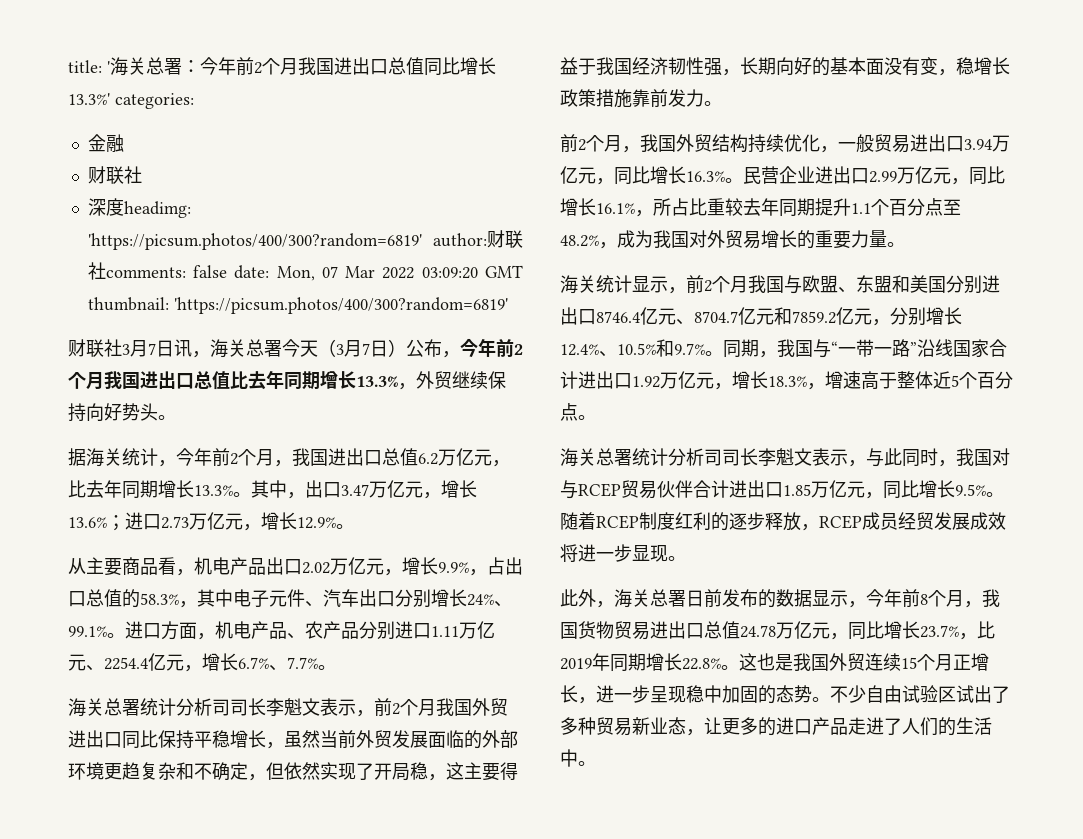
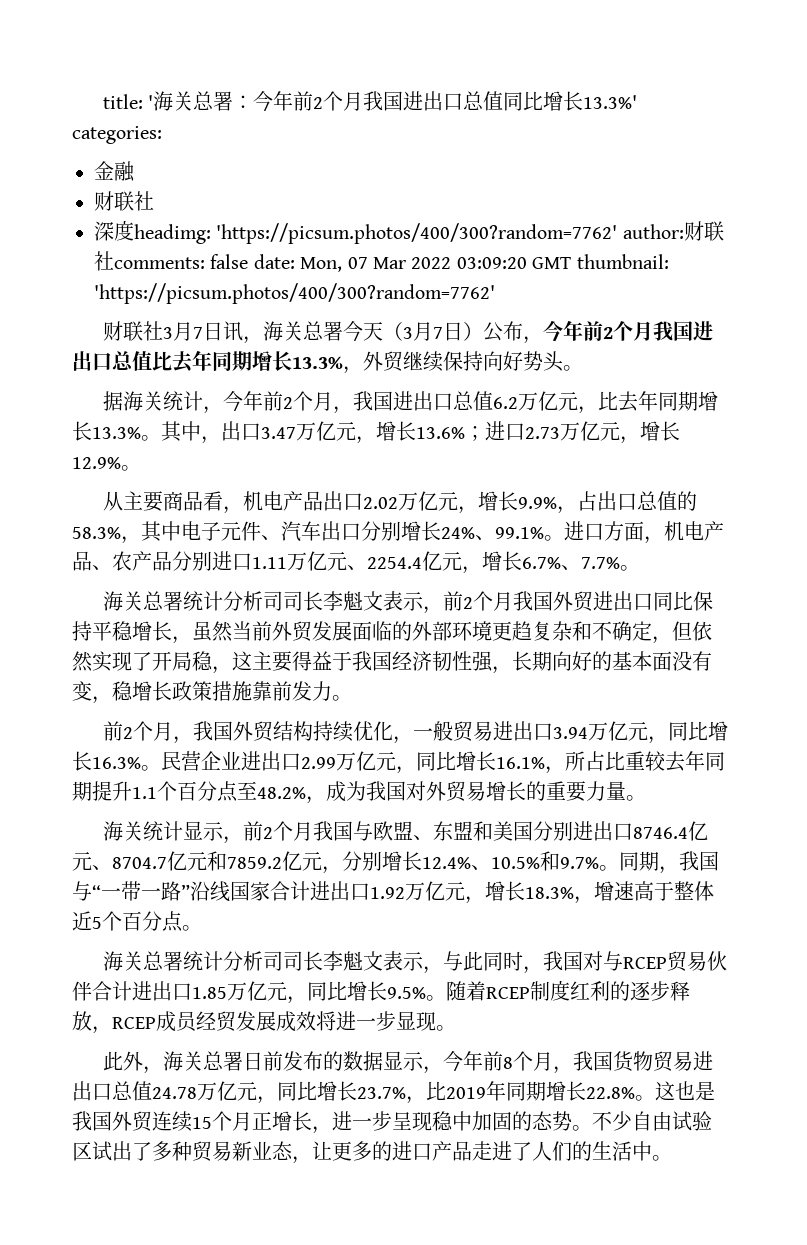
[87,233,422,250] 'https://picsum.photos/400/300?random=6819' -> [216,223,618,244] 'https://picsum.photos/400/300?random=7762'
[173,297,508,314] 'https://picsum.photos/400/300?random=6819' -> [94,283,495,304] 'https://picsum.photos/400/300?random=7762'

